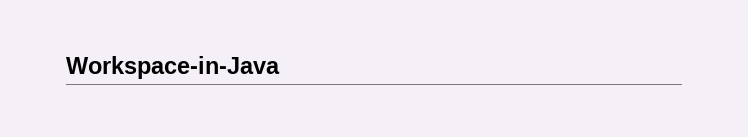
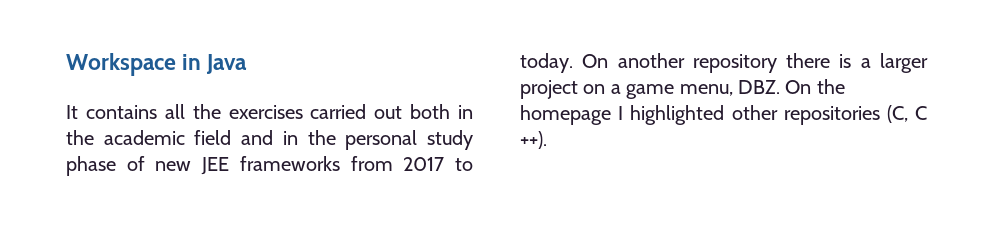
[66,56,280,79] Workspace-in-Java -> [66,53,248,76] [66,104,473,119] [66,130,473,150] [66,156,474,176] [520,53,928,73] [520,79,845,99] [520,105,927,125] [520,131,547,149] Workspace in Java // It contains all the exercises carried out both in the academic field and in the personal study phase of new JEE frameworks from 2017 to today. On another repository there is a larger project on a game menu, DBZ. On the homepage I highlighted other repositories (C, C ++).

